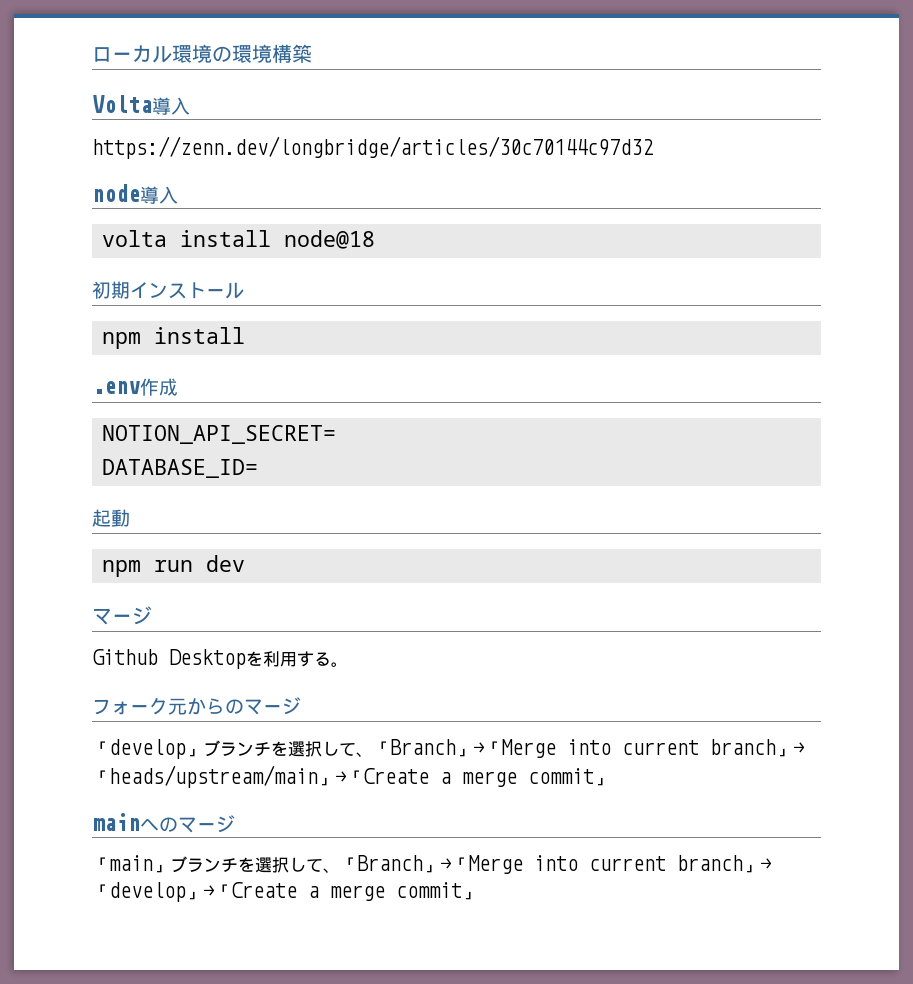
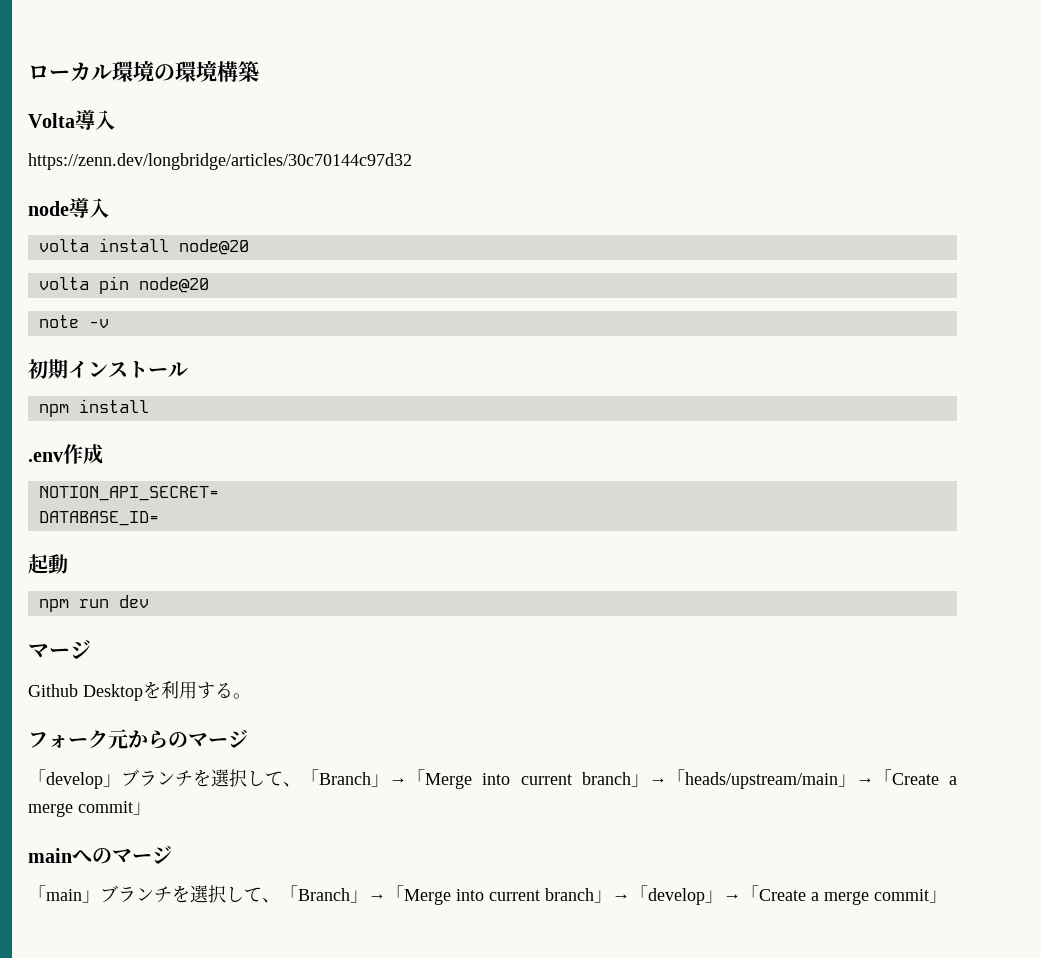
[284,230,376,249] node@18 -> [178,239,249,255] [38,276,209,294] [38,315,109,328] node@20 // volta pin node@20 // note -v

